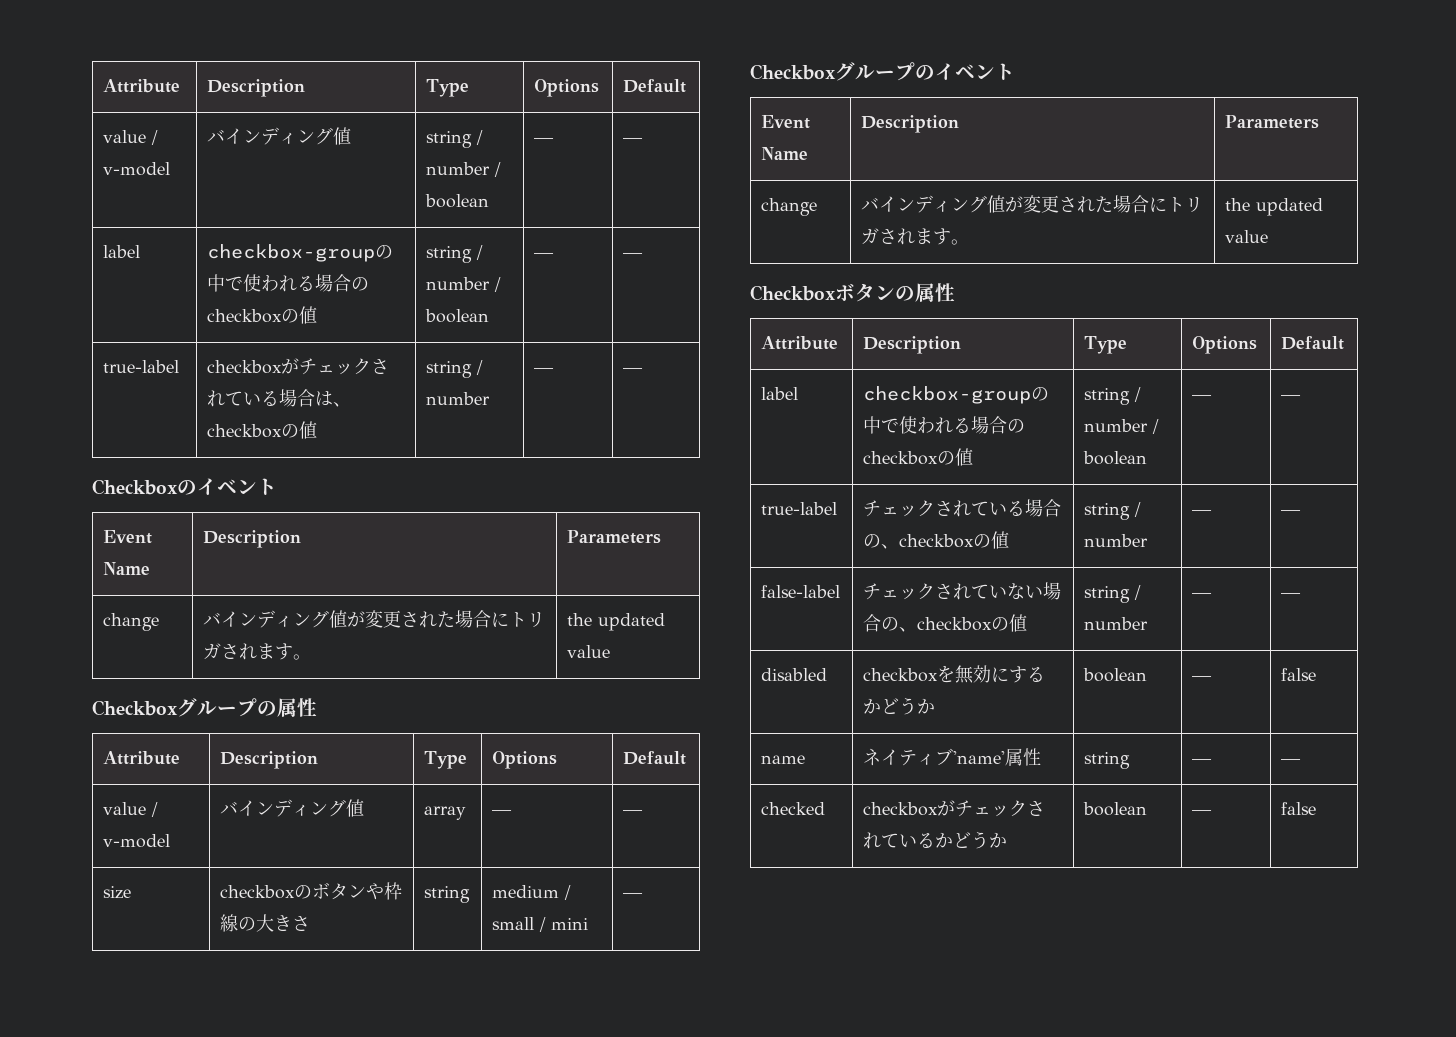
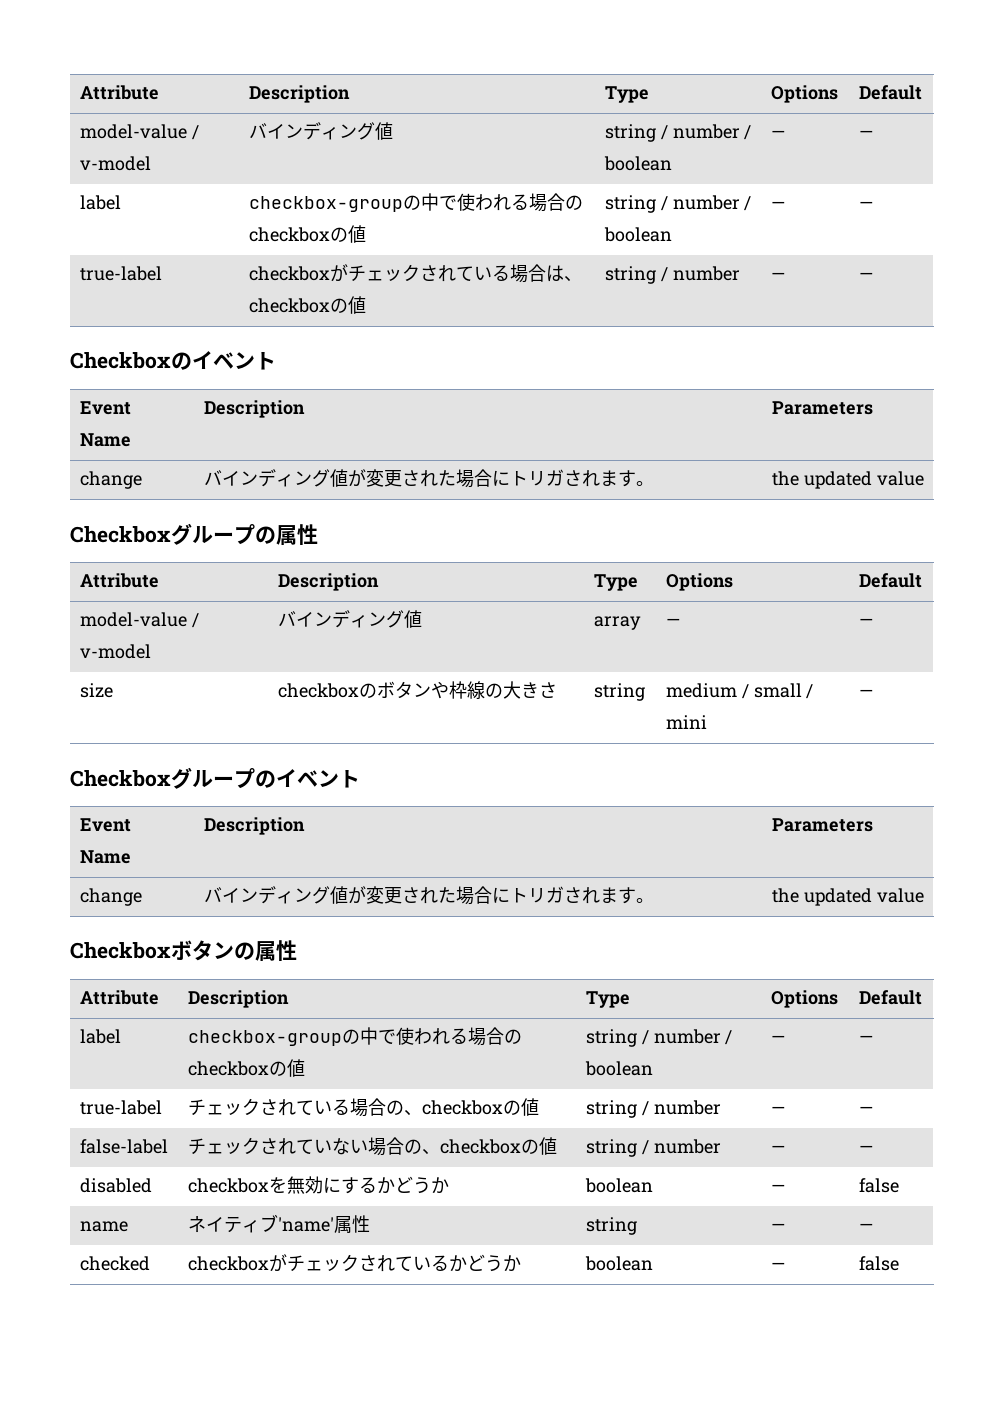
[103,79,181,93] [207,79,306,97] [426,79,470,97] [534,79,600,97] [623,79,687,93] [103,130,147,143] Attribute | Description | Type | Options | Default // value -> [79,85,159,100] [248,85,350,103] [604,86,649,103] [770,85,838,103] [858,85,922,100] [79,124,187,139] Attribute | Description | Type | Options | Default // model-value
[103,802,147,815] value -> [79,612,187,627] model-value

